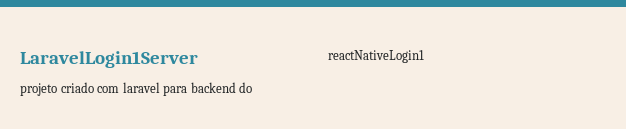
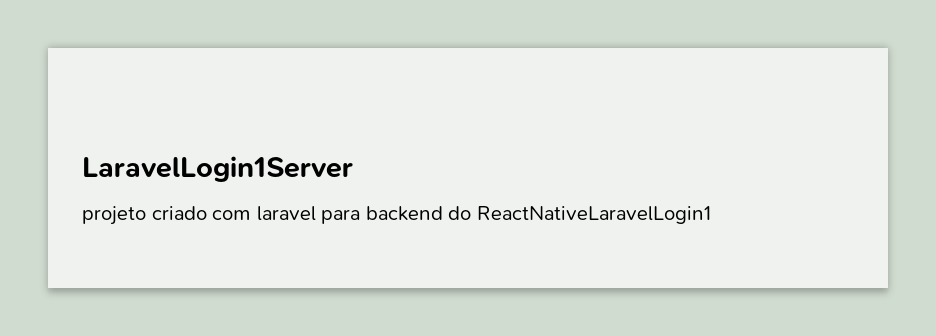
[328,50,424,63] reactNativeLogin1 -> [476,206,711,224] ReactNativeLaravelLogin1

